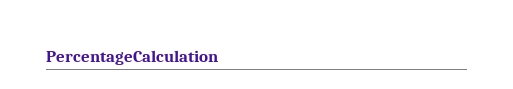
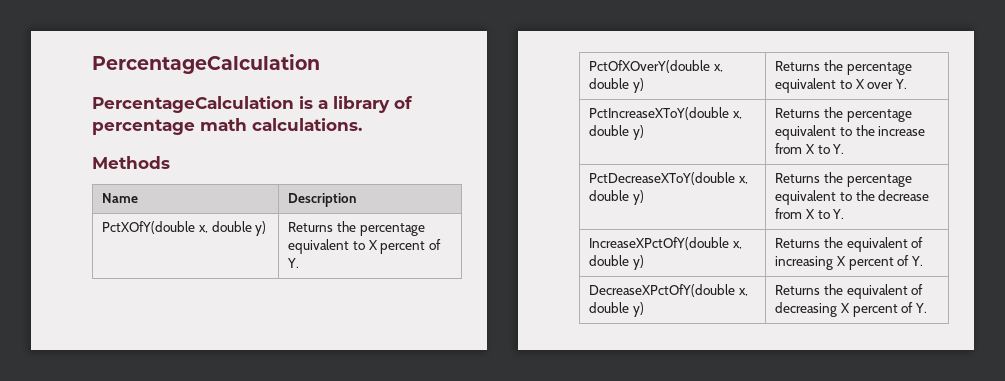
[46,50,218,65] PercentageCalculation -> [92,54,320,74] [92,96,413,113] [92,118,362,135] [92,156,170,169] [102,193,139,203] [288,193,357,207] [102,221,267,236] [288,221,425,236] [288,239,441,254] [287,258,300,268] [589,60,724,73] [589,78,645,93] [775,60,912,75] [775,78,907,93] [589,107,743,120] [589,125,645,140] [775,107,912,122] [775,125,926,140] [775,143,845,154] [589,172,749,185] [589,190,645,205] [775,172,912,187] [775,190,930,205] [775,208,845,219] [589,237,743,250] [589,255,645,270] [775,237,924,252] [775,255,923,270] [589,284,749,297] [589,302,645,317] [775,284,924,299] [775,302,927,317] PercentageCalculation // PercentageCalculation is a library of percentage math calculations. // Methods // Name | Description // PctXOfY(double x, double y) | Returns the percentage equivalent to X percent of Y. // PctOfXOverY(double x, double y) | Returns the percentage equivalent to X over Y. // PctIncreaseXToY(double x, double y) | Returns the percentage equivalent to the increase from X to Y. // PctDecreaseXToY(double x, double y) | Returns the percentage equivalent to the decrease from X to Y. // IncreaseXPctOfY(double x, double y) | Returns the equivalent of increasing X percent of Y. // DecreaseXPctOfY(double x, double y) | Returns the equivalent of decreasing X percent of Y.

